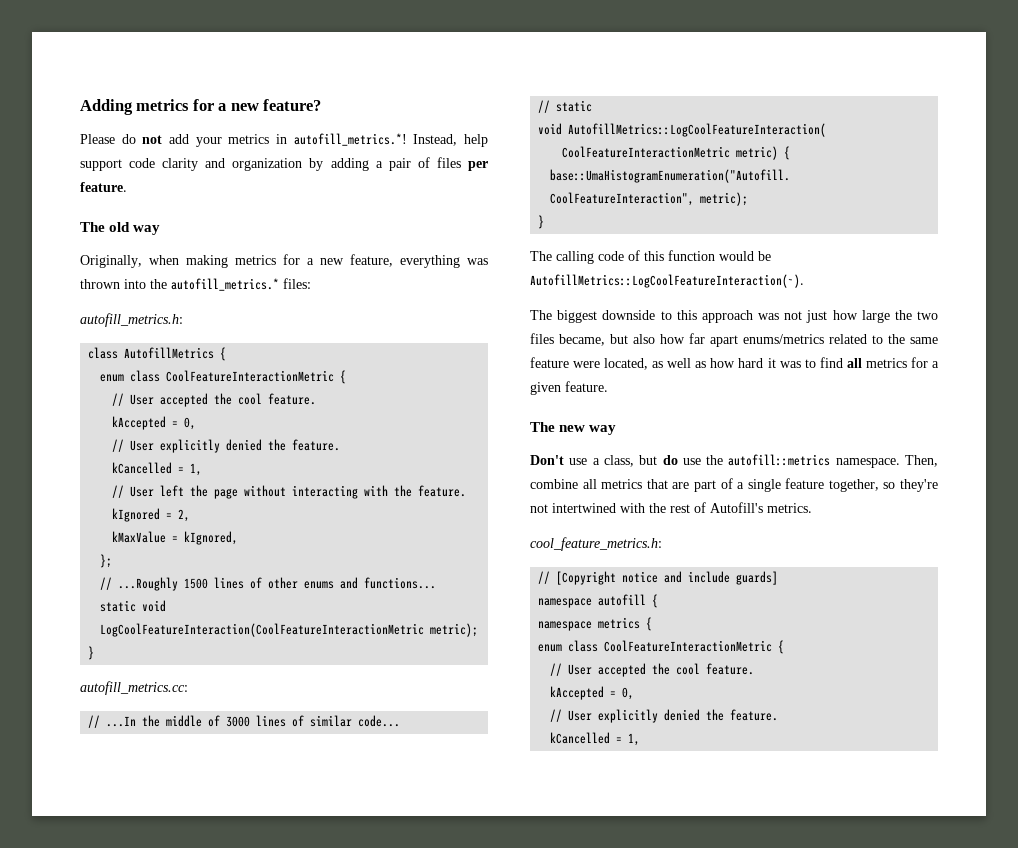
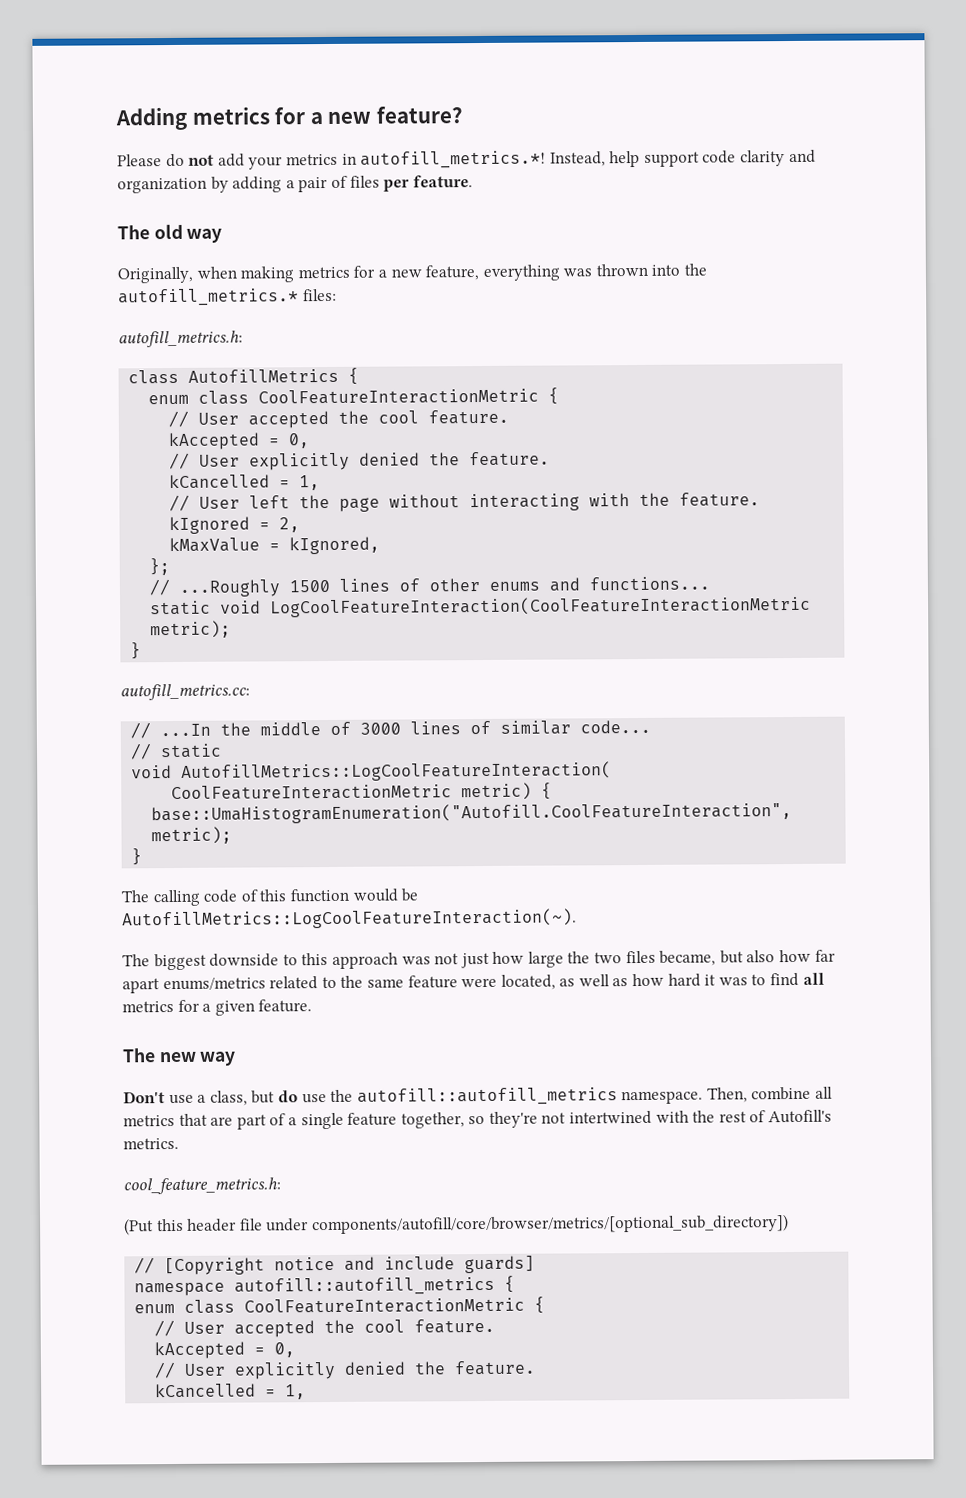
[728,454,831,466] autofill::metrics -> [356,1087,618,1106] autofill::autofill_metrics
(662, 544) none -> [124,1214,789,1236] // (Put this header file under components/autofill/core/browser/metrics/[optional_sub_directory])
[598,594,659,608] [538,617,641,631] autofill { // namespace metrics -> [234,1276,496,1296] autofill::autofill_metrics

